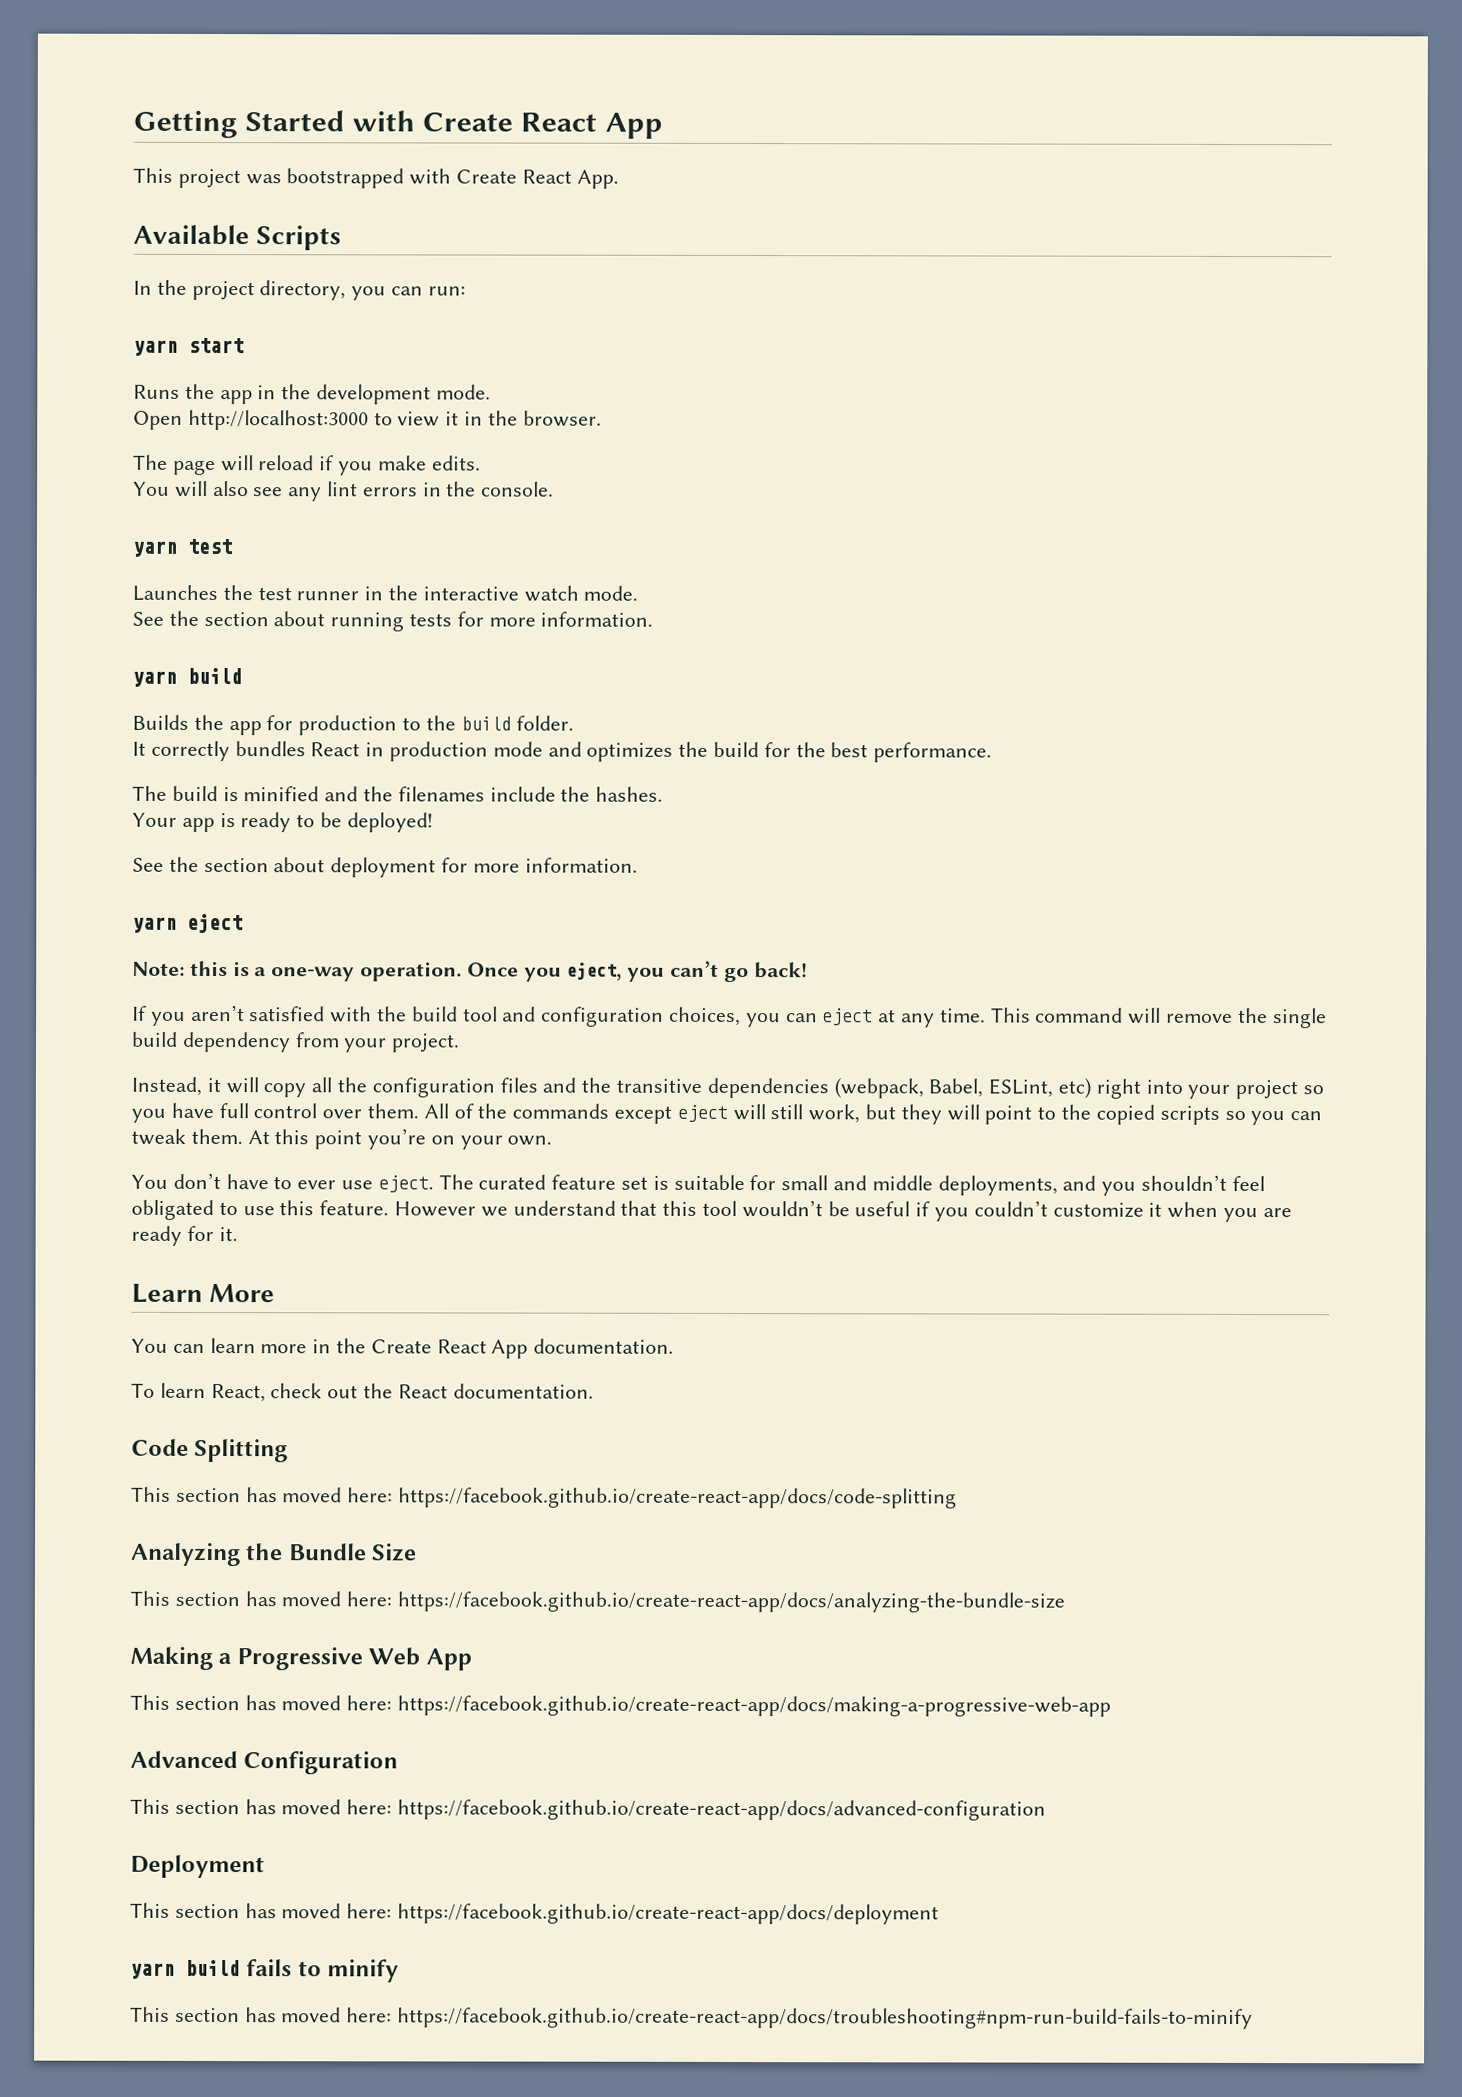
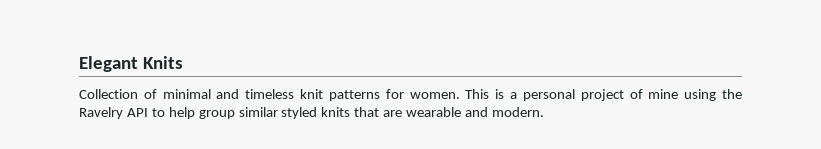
[133,109,663,139] [133,167,619,189] [133,224,342,251] [133,279,466,301] [133,337,244,356] [133,383,491,405] [133,409,602,431] [133,454,481,476] [133,480,555,502] [132,538,232,557] [132,584,639,602] [132,610,654,632] [132,667,243,687] [132,714,575,736] [132,740,993,763] [132,785,664,802] [132,812,433,833] [132,856,638,878] [132,913,243,934] [132,960,808,983] [132,1004,1327,1029] [132,1031,461,1053] [131,1076,1325,1100] [131,1102,1323,1126] [131,1128,553,1150] [131,1172,1265,1196] [131,1199,1292,1223] [131,1225,238,1246] [131,1283,276,1303] [131,1337,675,1359] [131,1382,594,1403] [131,1438,289,1463] [131,1486,958,1509] [131,1542,418,1567] [130,1590,1066,1613] [130,1646,472,1671] [130,1694,1112,1717] [130,1750,399,1775] [130,1798,1047,1821] [130,1854,265,1879] [130,1902,940,1925] [130,1959,400,1983] [130,2006,1254,2030] Getting Started with Create React App // This project was bootstrapped with Create React App. // Available Scripts // In the project directory, you can run: // yarn start // Runs the app in the development mode. // Open http://localhost:3000 to view it in the browser. // The page will reload if you make edits. // You will also see any lint errors in the console. // yarn test // Launches the test runner in the interactive watch mode. // See the section about running tests for more information. // yarn build // Builds the app for production to the build folder. // It correctly bundles React in production mode and optimizes the build for the best performance. // The build is minified and the filenames include the hashes. // Your app is ready to be deployed! // See the section about deployment for more information. // yarn eject // Note: this is a one-way operation. Once you eject, you can’t go back! // If you aren’t satisfied with the build tool and configuration choices, you can eject at any time. This command will remove the single build dependency from your project. // Instead, it will copy all the configuration files and the transitive dependencies (webpack, Babel, ESLint, etc) right into your project so you have full control over them. All of the commands except eject will still work, but they will point to the copied scripts so you can tweak them. At this point you’re on your own. // You don’t have to ever use eject. The curated feature set is suitable for small and middle deployments, and you shouldn’t feel obligated to use this feature. However we understand that this tool wouldn’t be useful if you couldn’t customize it when you are ready for it. // Learn More // You can learn more in the Create React App documentation. // To learn React, check out the React documentation. // Code Splitting // This section has moved here: https://facebook.github.io/create-react-app/docs/code-splitting // Analyzing the Bundle Size // This section has moved here: https://facebook.github.io/create-react-app/docs/analyzing-the-bundle-size // Making a Progressive Web App // This section has moved here: https://facebook.github.io/create-react-app/docs/making-a-progressive-web-app // Advanced Configuration // This section has moved here: https://facebook.github.io/create-react-app/docs/advanced-configuration // Deployment // This section has moved here: https://facebook.github.io/create-react-app/docs/deployment // yarn build fails to minify // This section has moved here: https://facebook.github.io/create-react-app/docs/troubleshooting#npm-run-build-fails-to-minify -> [79,56,183,72] [79,89,742,101] [79,107,544,119] Elegant Knits // Collection of minimal and timeless knit patterns for women. This is a personal project of mine using the Ravelry API to help group similar styled knits that are wearable and modern.

